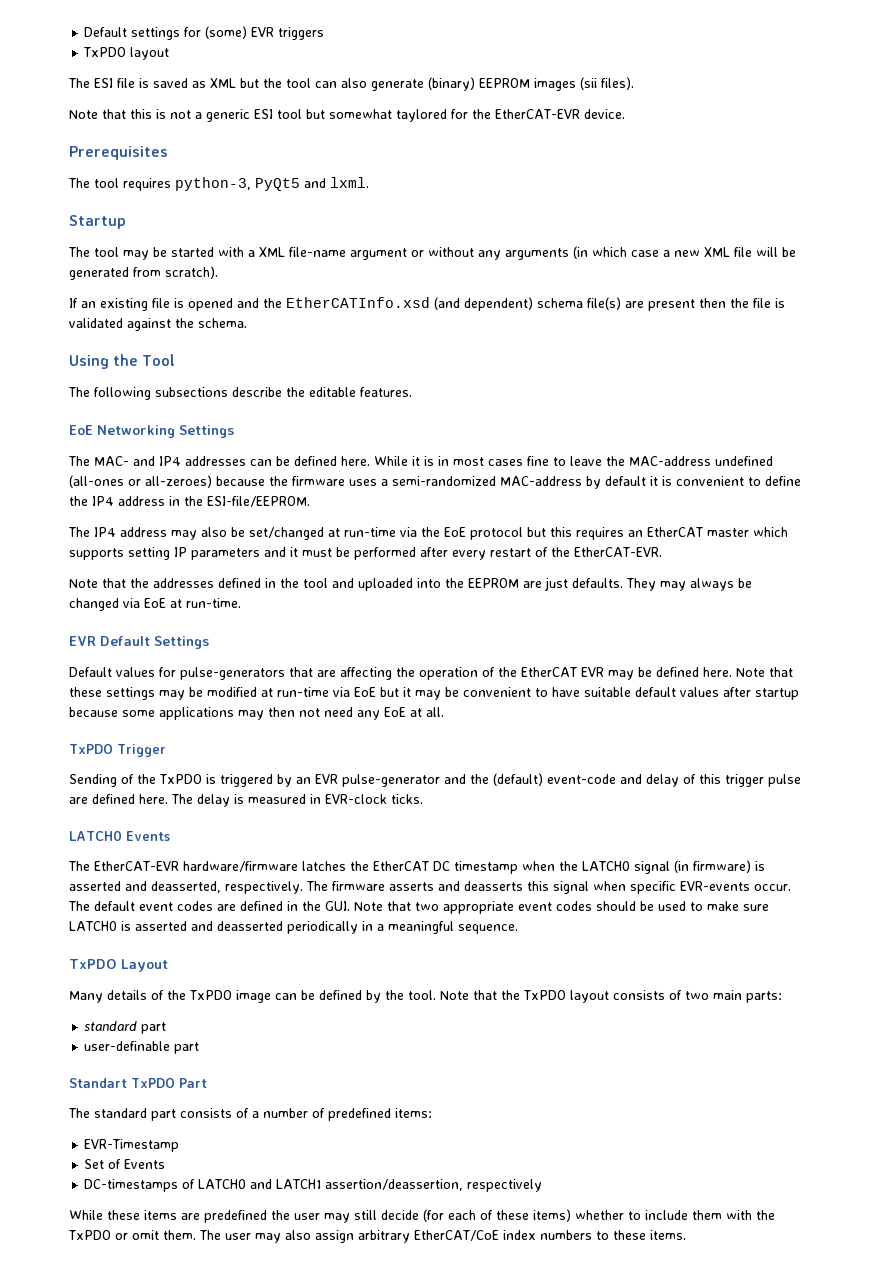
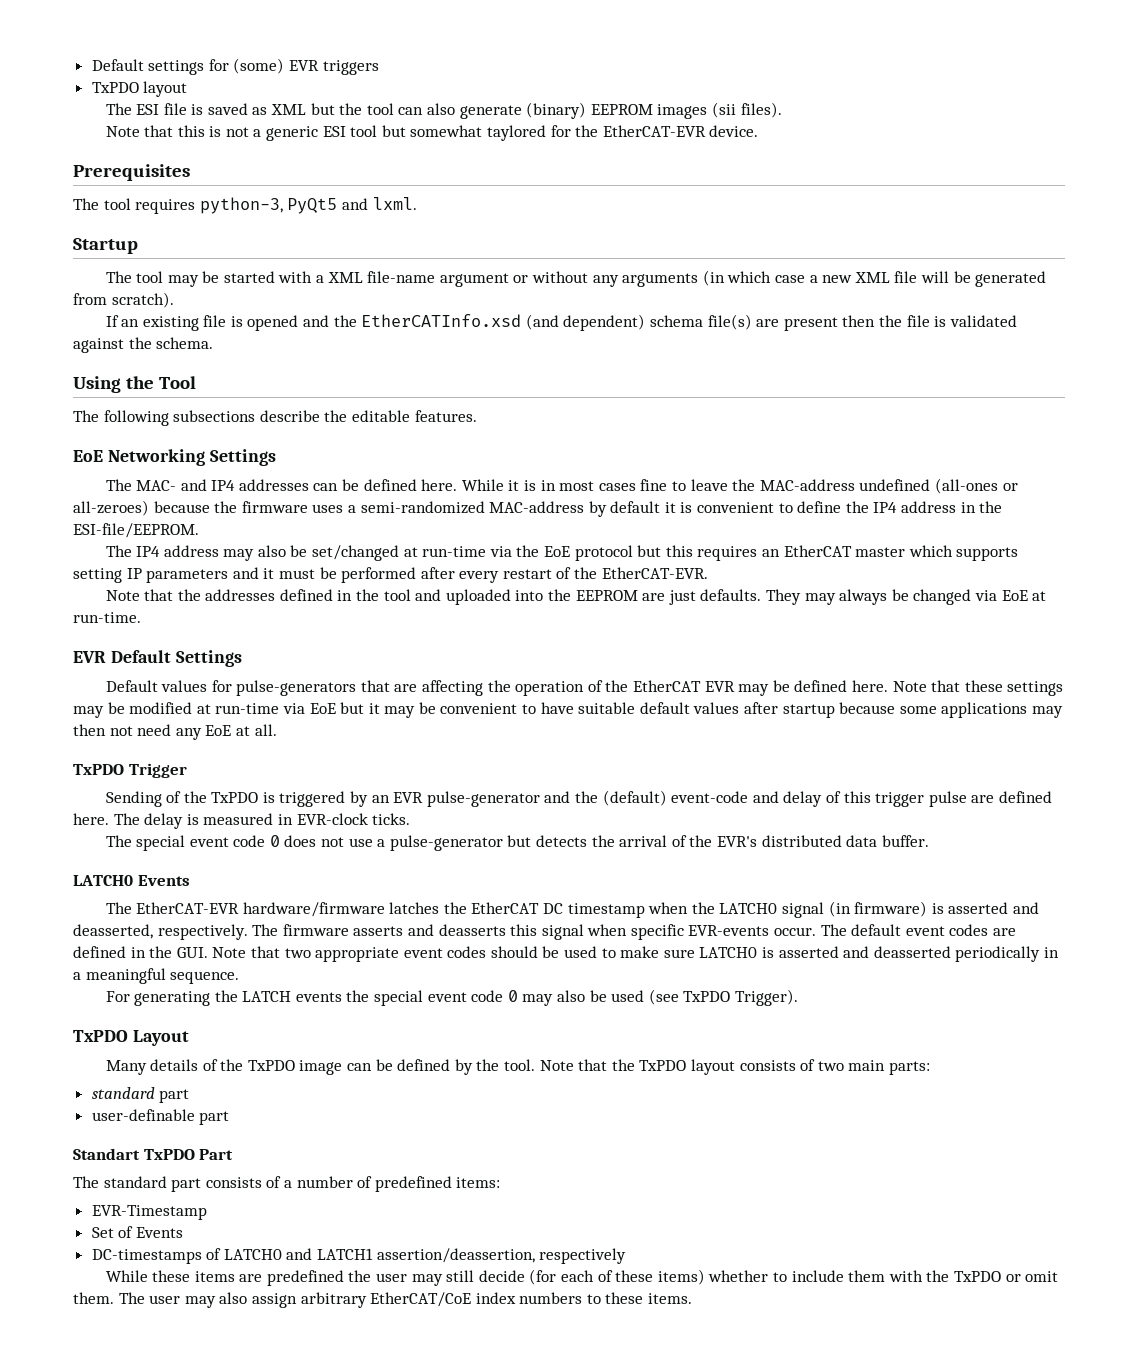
(423, 799) none -> [105,835,929,851] // The special event code 0 does not use a pulse-generator but detects the arrival of the EVR's distributed data buffer.
(518, 929) none -> [105,989,798,1006] // For generating the LATCH events the special event code 0 may also be used (see TxPDO Trigger).

